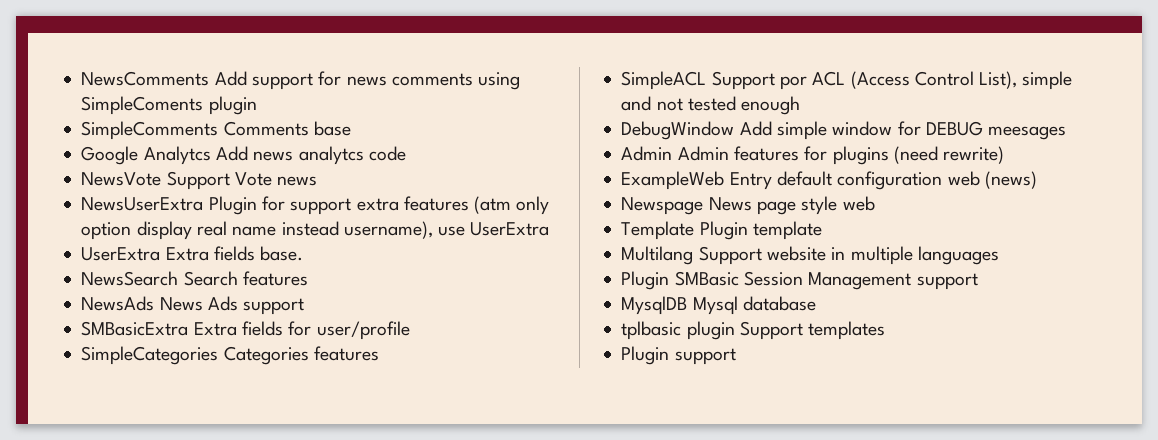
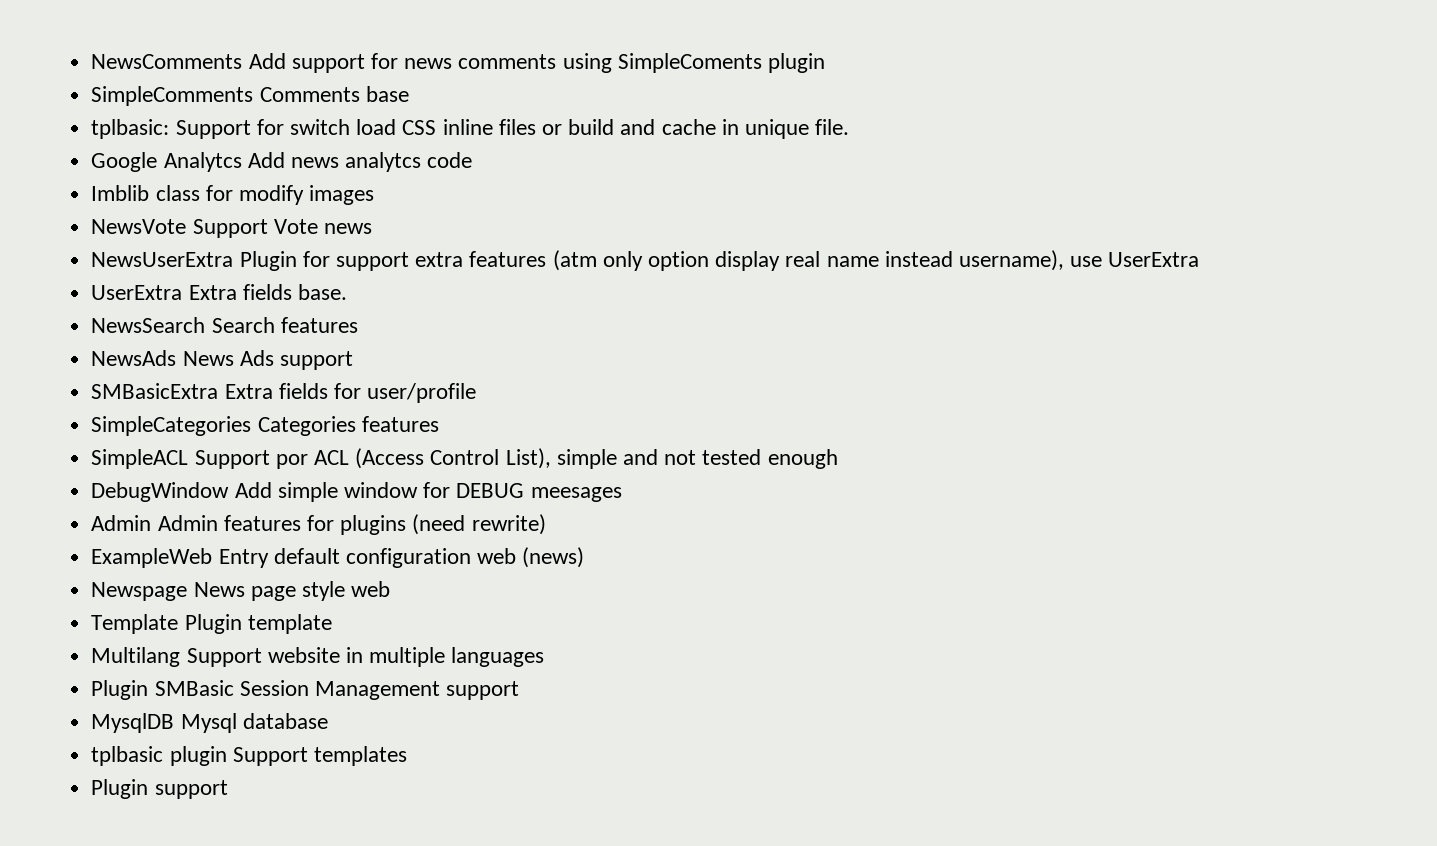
(351, 128) none -> [91,119,850,139] // tplbasic: Support for switch load CSS inline files or build and cache in unique file.
(406, 153) none -> [91,185,375,205] // Imblib class for modify images

